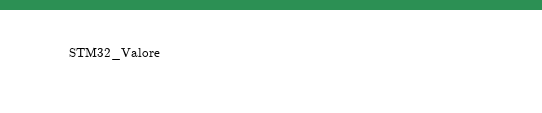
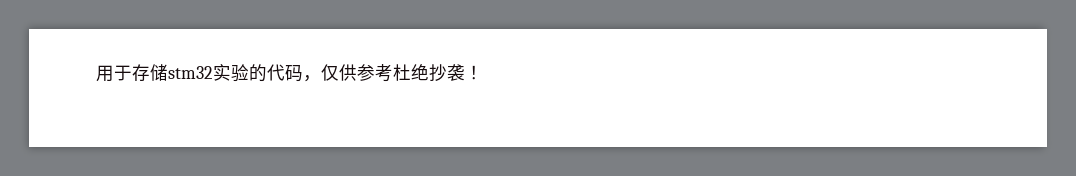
[69,47,160,60] STM32_Valore -> [96,64,483,82] 用于存储stm32实验的代码，仅供参考杜绝抄袭！

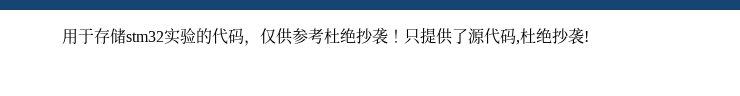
(483, 72) none -> [404,27,589,45] 只提供了源代码,杜绝抄袭!

